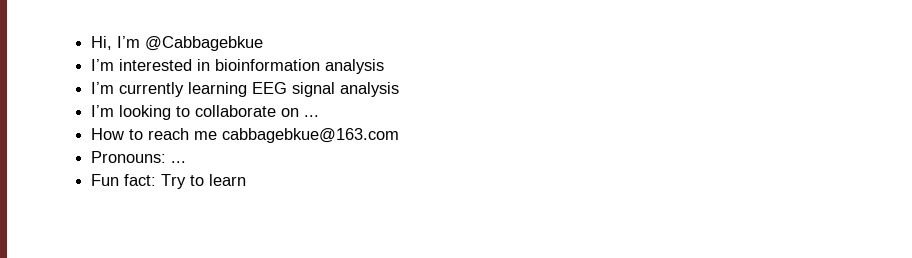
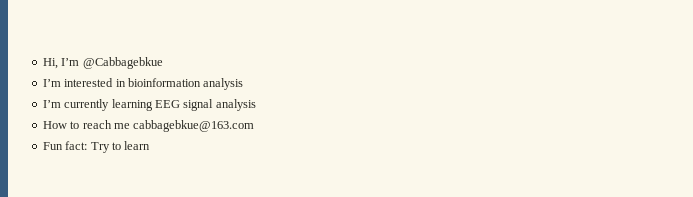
[91,105,320,120] // I’m looking to collaborate on ... -> (256, 105) none
[91,151,187,163] // Pronouns: ... -> (255, 126) none

